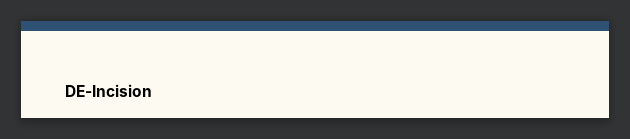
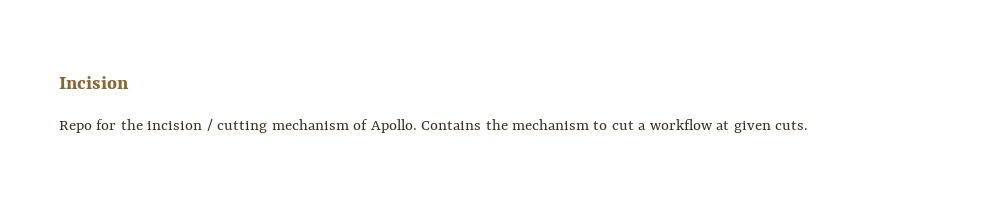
[65,84,152,97] DE-Incision -> [59,76,129,89] [59,119,809,133] Incision // Repo for the incision / cutting mechanism of Apollo. Contains the mechanism to cut a workflow at given cuts.

